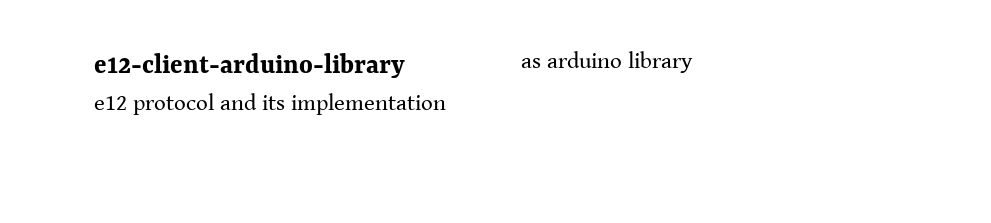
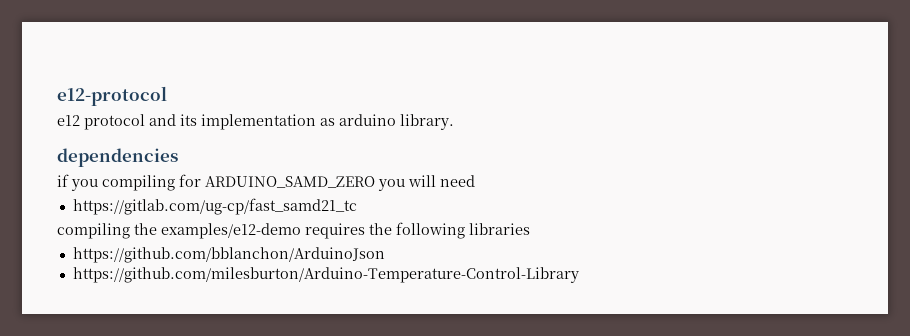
[94,53,405,78] e12-client-arduino-library -> [57,86,167,106] e12-protocol
[628,51,694,73] library -> [400,114,454,130] [57,148,178,167] [57,174,475,191] [72,198,357,215] [57,222,530,239] [72,247,385,263] [72,267,579,283] library. // dependencies // if you compiling for ARDUINO_SAMD_ZERO you will need // https://gitlab.com/ug-cp/fast_samd21_tc // compiling the examples/e12-demo requires the following libraries // https://github.com/bblanchon/ArduinoJson // https://github.com/milesburton/Arduino-Temperature-Control-Library

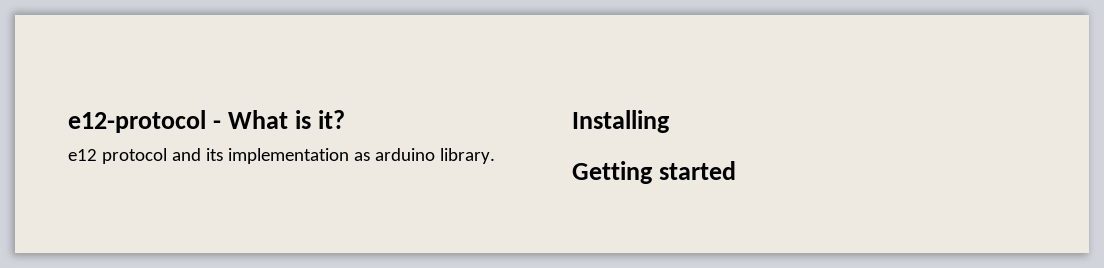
(167, 96) none -> [213,110,346,129] - What is it?
[57,148,178,167] [57,174,475,191] [72,198,357,215] [57,222,530,239] [72,247,385,263] [72,267,579,283] dependencies // if you compiling for ARDUINO_SAMD_ZERO you will need // https://gitlab.com/ug-cp/fast_samd21_tc // compiling the examples/e12-demo requires the following libraries // https://github.com/bblanchon/ArduinoJson // https://github.com/milesburton/Arduino-Temperature-Control-Library -> [572,110,670,133] [572,161,737,184] Installing // Getting started

